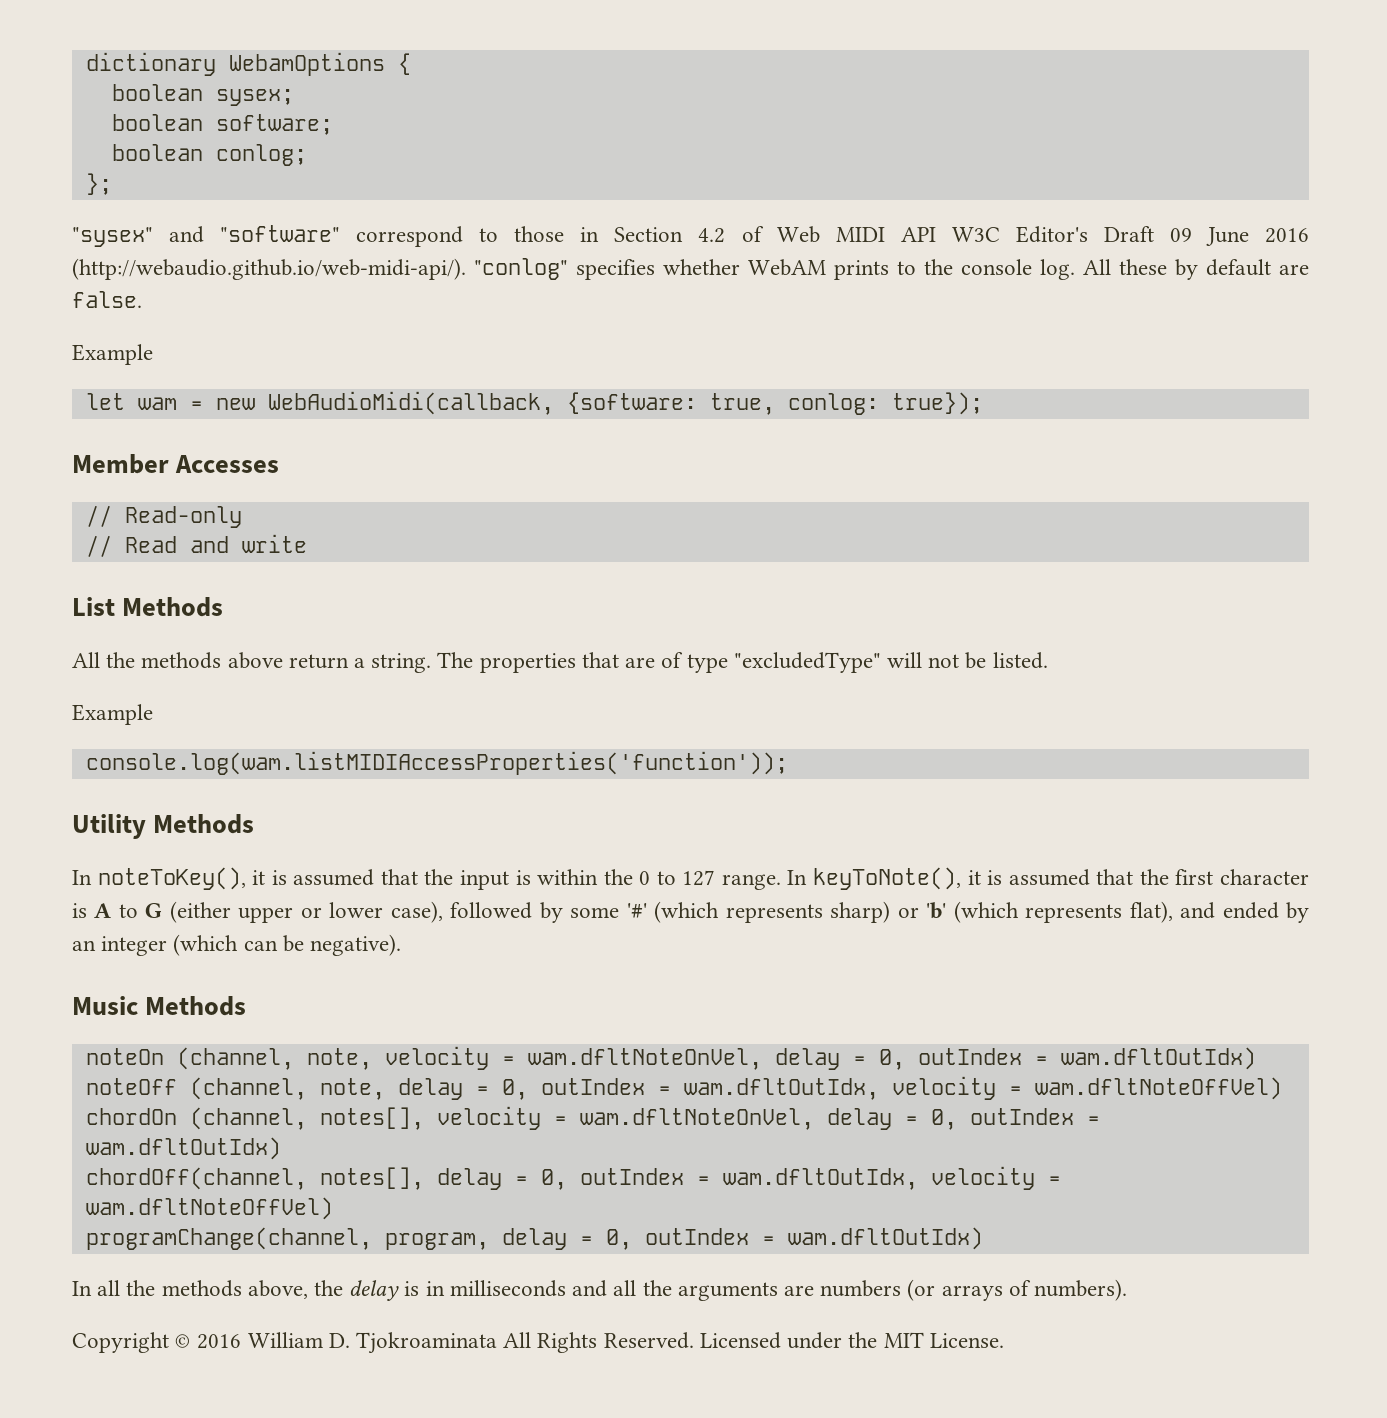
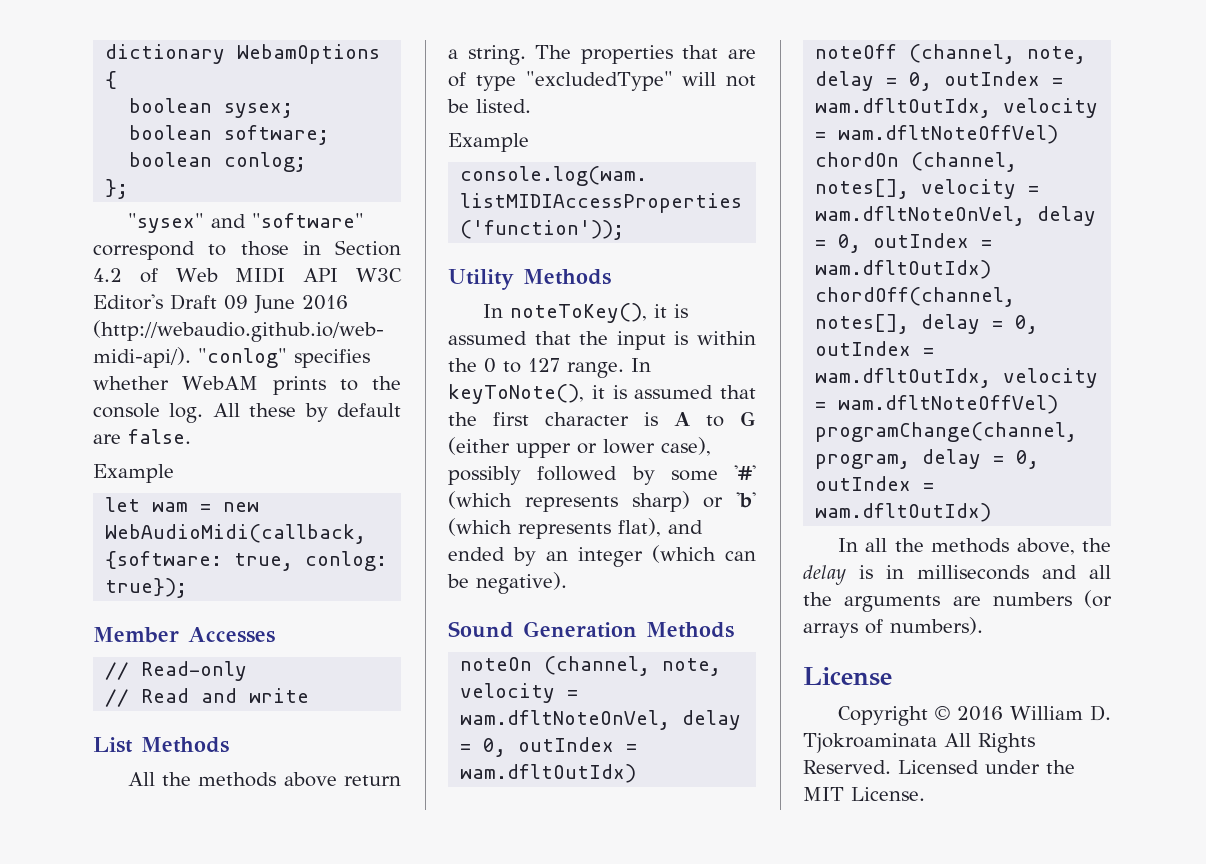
(443, 912) none -> [448,466,521,485] possibly
[72,996,138,1015] Music -> [448,621,637,638] Sound Generation
(1127, 1290) none -> [803,667,892,686] // License

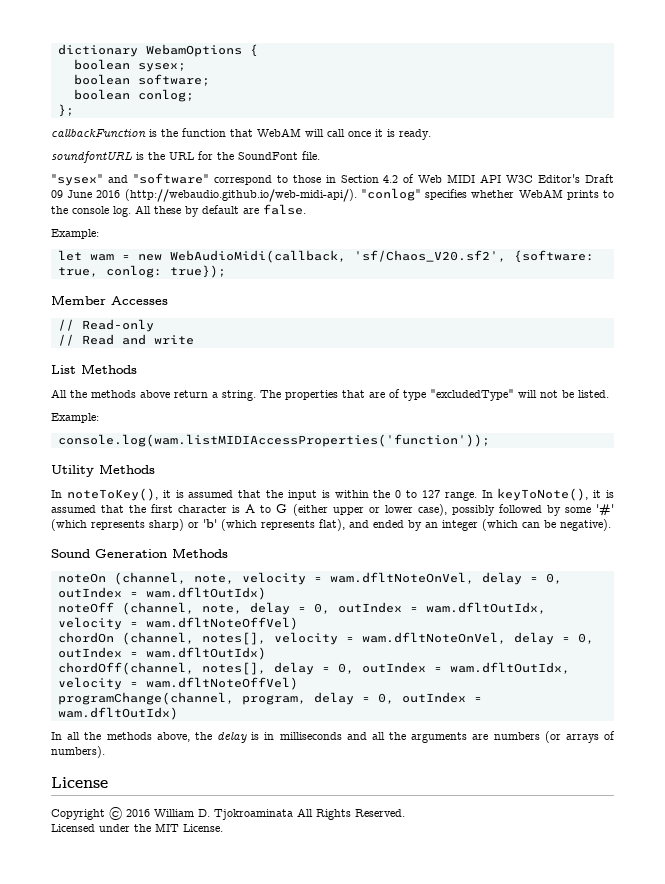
(129, 189) none -> [51,128,431,140] [51,151,320,163] // callbackFunction is the function that WebAM will call once it is ready. // soundfontURL is the URL for the SoundFont file.
[93,464,174,483] Example -> [51,229,99,239] Example:
(367, 534) none -> [353,250,506,262] 'sf/Chaos_V20.sf2',
[448,133,529,152] Example -> [51,413,99,423] Example:
(891, 767) none -> (405, 813) //

